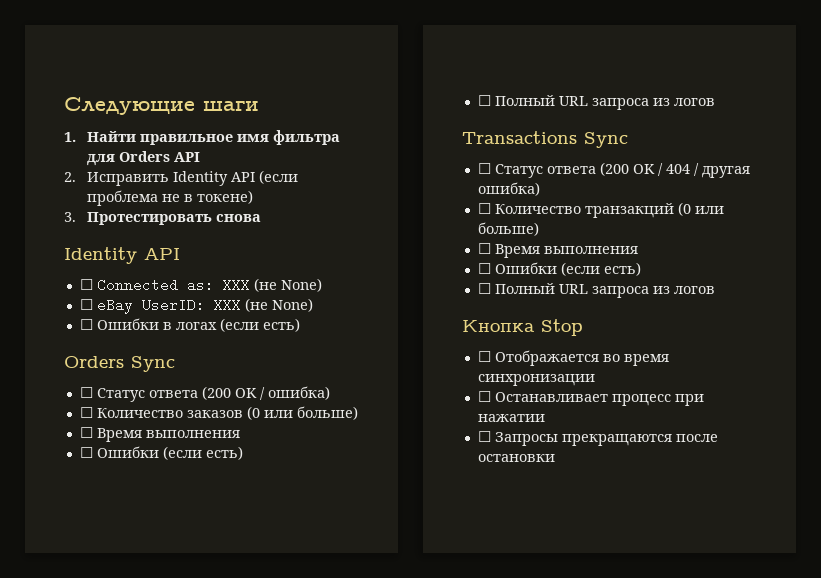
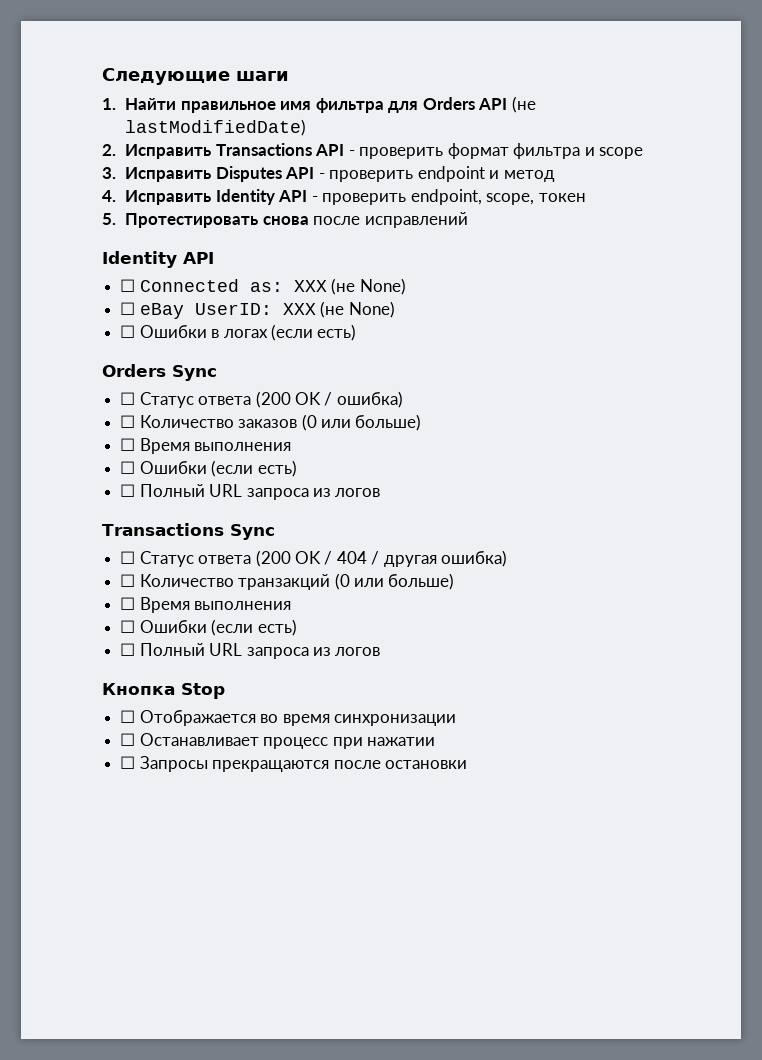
[64,170,298,186] [86,190,253,206] [64,212,76,222] // 2. Исправить Identity API (если проблема не в токене) // 3. -> [511,96,536,113] [125,119,307,136] [102,143,643,159] [102,166,555,182] [102,189,586,205] [102,213,116,225] (не lastModifiedDate) // 2. Исправить Transactions API - проверить формат фильтра и scope // 3. Исправить Disputes API - проверить endpoint и метод // 4. Исправить Identity API - проверить endpoint, scope, токен // 5.
(261, 218) none -> [313,212,468,228] после исправлений

